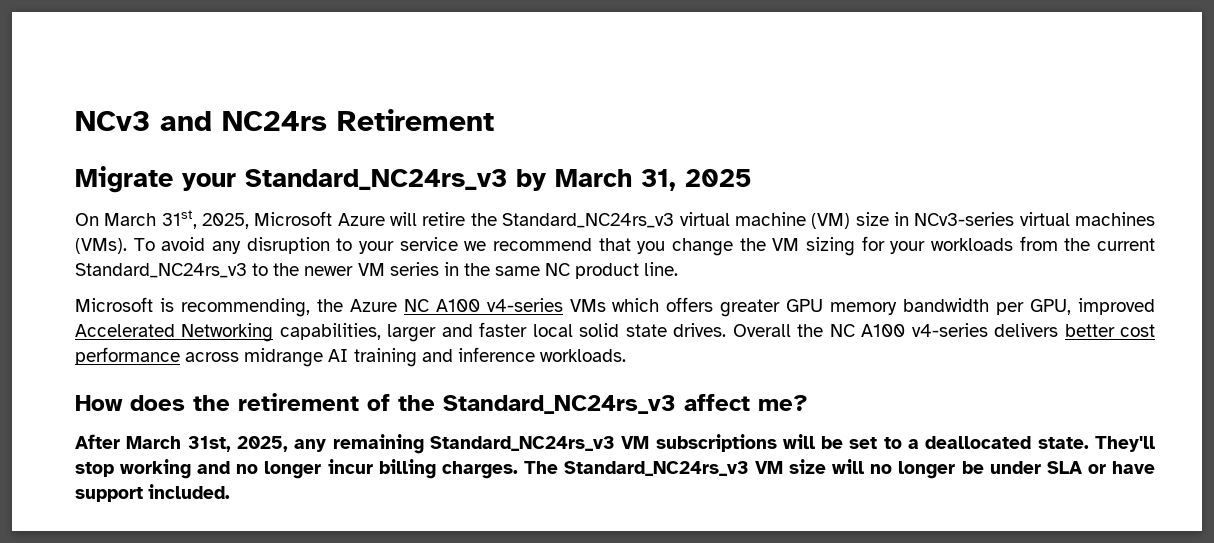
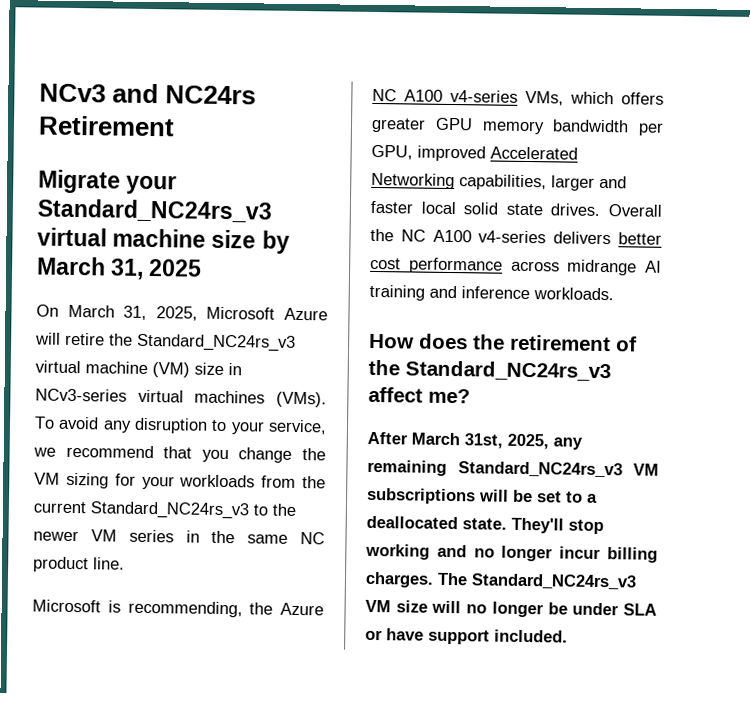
(507, 179) none -> [37,227,257,249] virtual machine size
[161,210,197,229] 31st, -> [123,305,148,320] 31,
[399,237,458,251] service -> [268,419,327,435] service,
[569,299,606,312] VMs -> [525,90,564,106] VMs,

